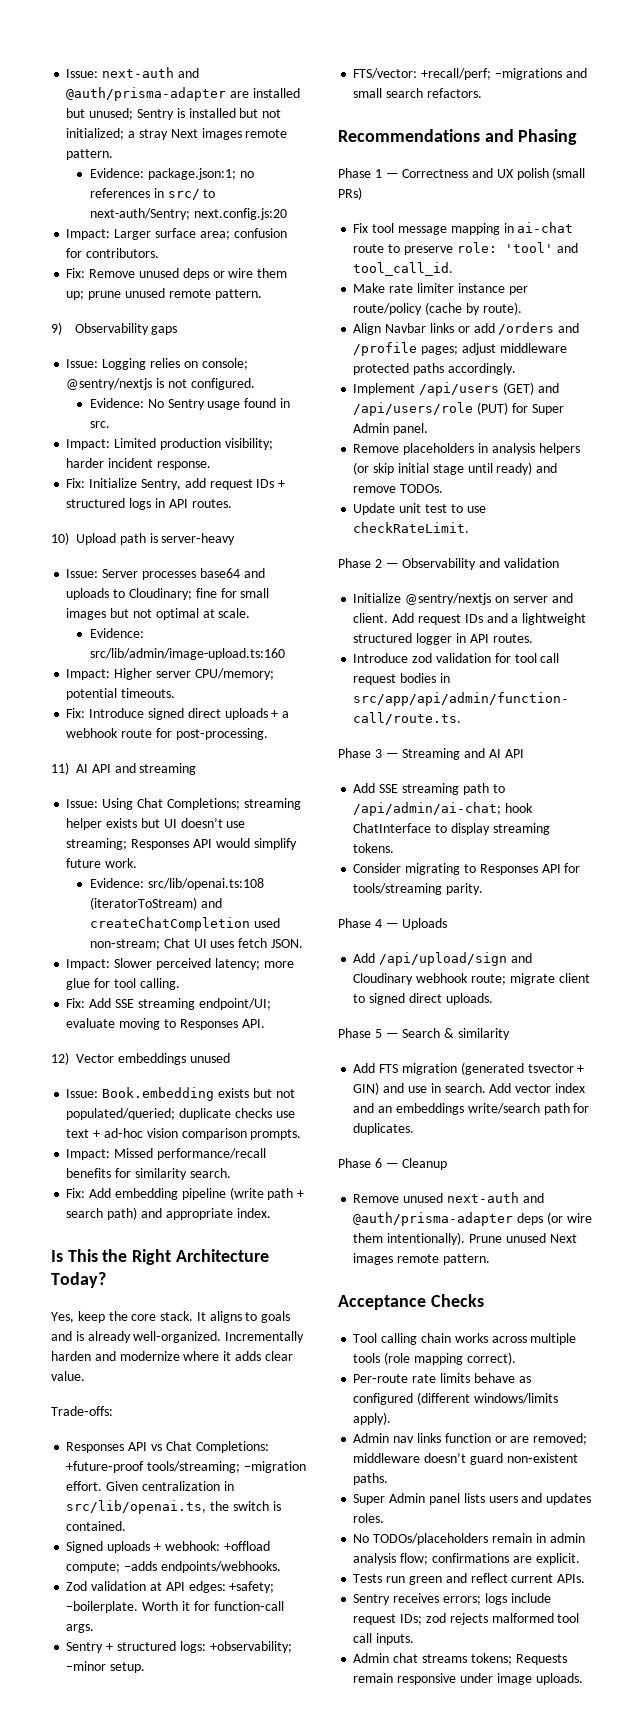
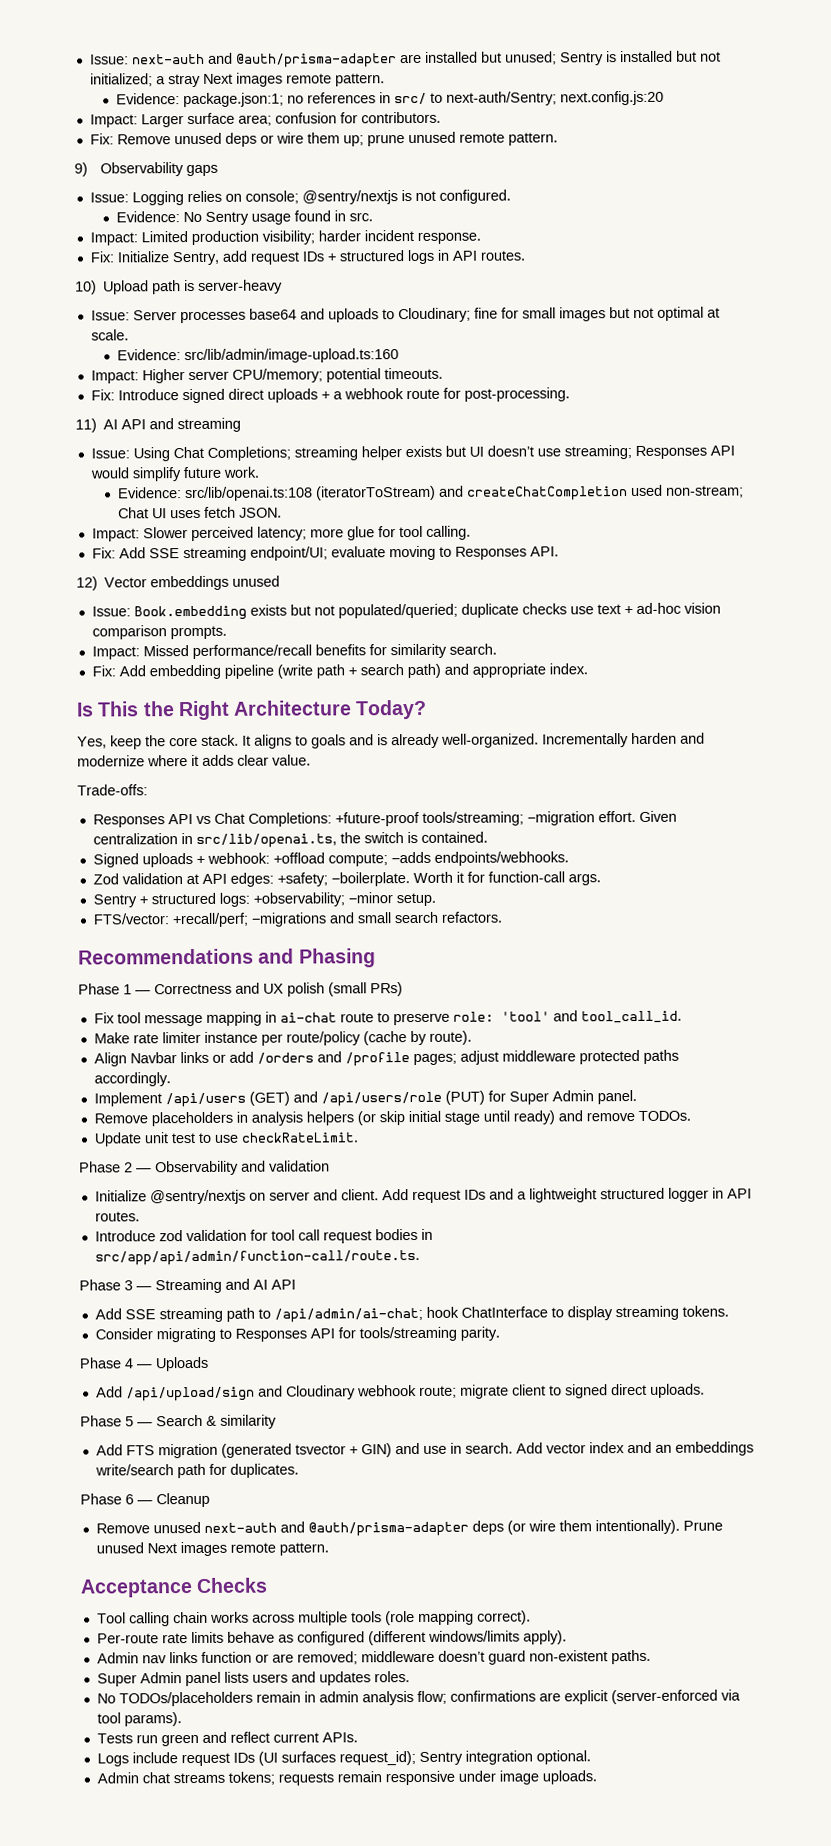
[535,1553,580,1565] explicit. -> [563,1689,741,1705] [96,1712,182,1727] explicit (server‑enforced via tool params).
[353,1593,551,1605] [353,1613,580,1625] [353,1633,415,1645] Sentry receives errors; logs include request IDs; zod rejects malformed tool call inputs. -> [96,1750,591,1767] Logs include request IDs (UI surfaces request_id); Sentry integration optional.
[515,1654,567,1665] Requests -> [277,1772,334,1786] requests

